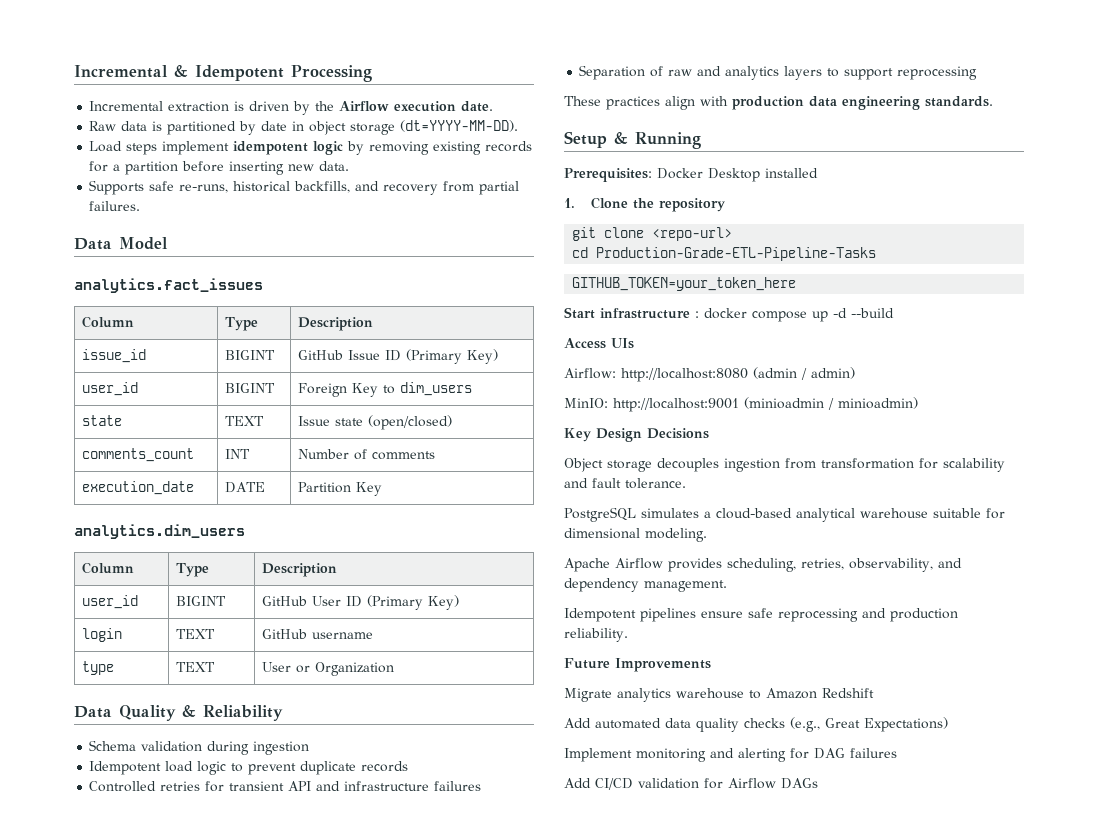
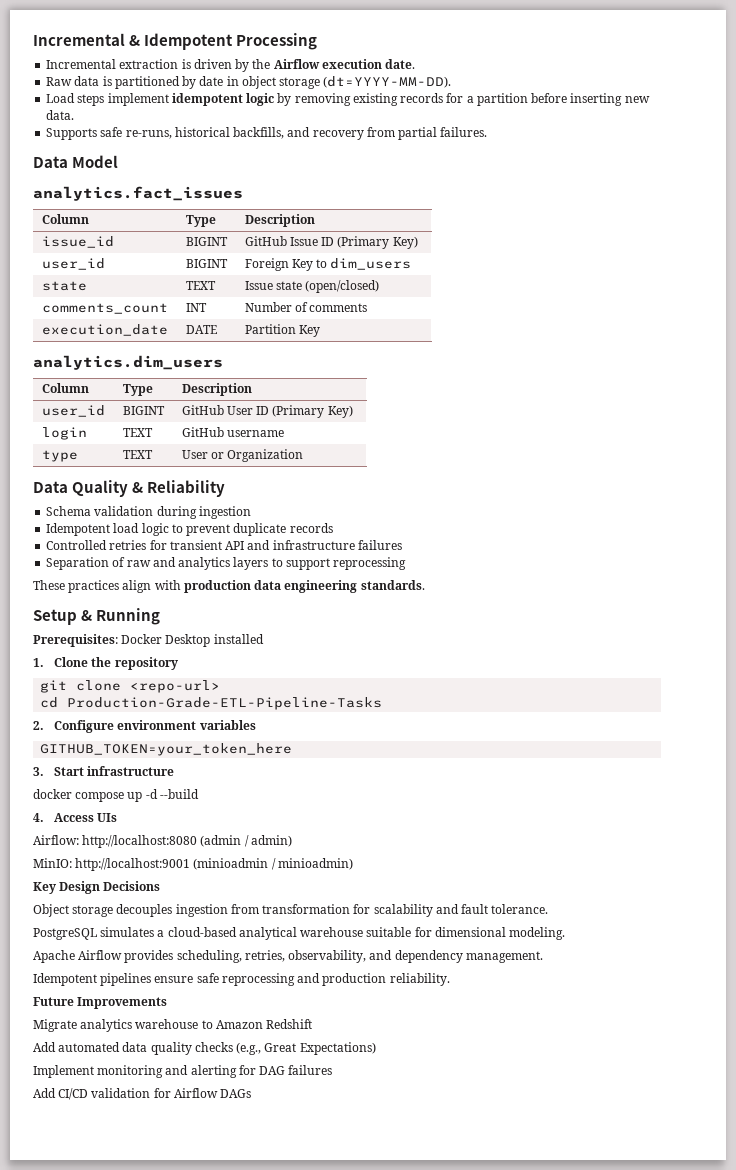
(877, 254) none -> [33,720,256,733] // 2. Configure environment variables
(797, 284) none -> [33,767,44,776] 3.
[695,311,699,318] : -> (175, 771) //
(894, 313) none -> [33,813,44,822] 4.

